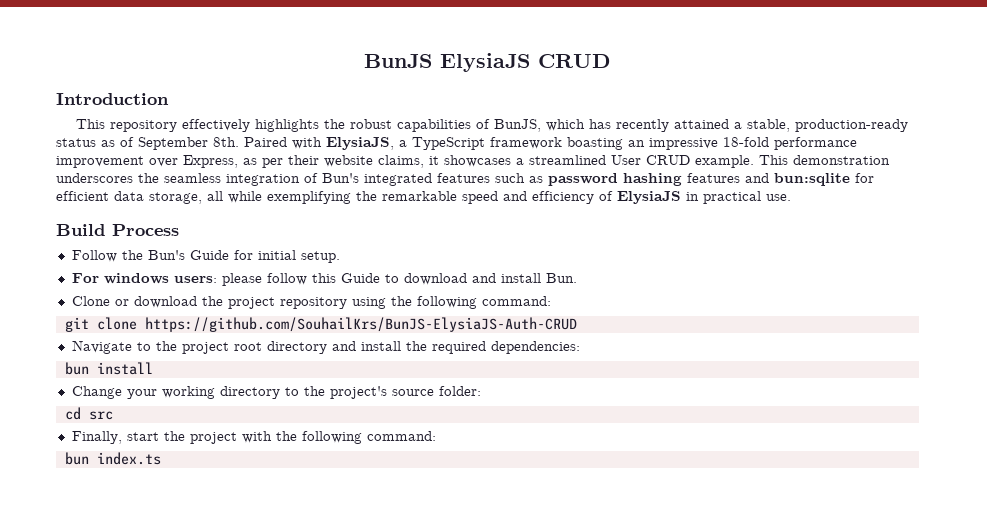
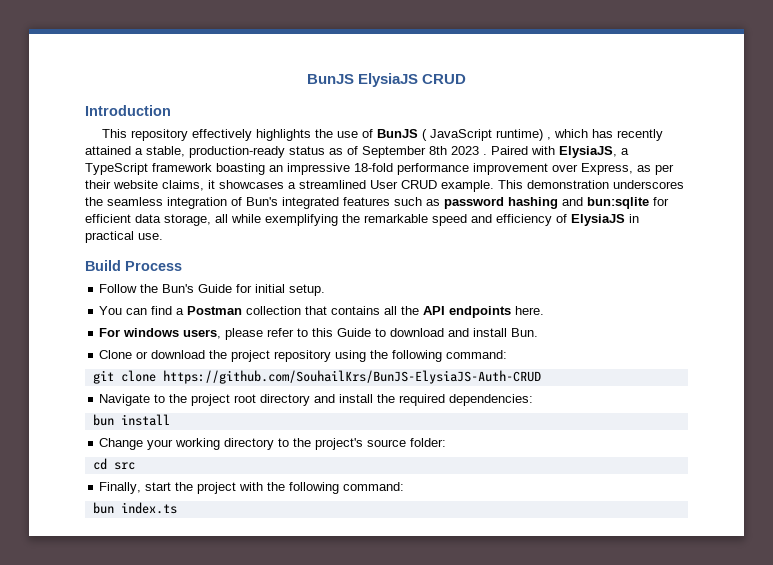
[349,119,541,132] robust capabilities of BunJS, -> [337,129,552,141] use of BunJS ( JavaScript runtime) ,
[213,137,239,147] 8th. -> [429,146,487,155] 8th 2023 .
[687,173,740,183] features -> (558, 203) none
[71,273,307,286] For windows users: please follow -> [99,306,545,318] [99,328,309,340] You can find a Postman collection that contains all the API endpoints here. // For windows users, please refer to

